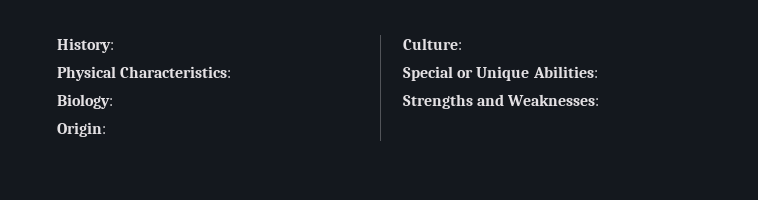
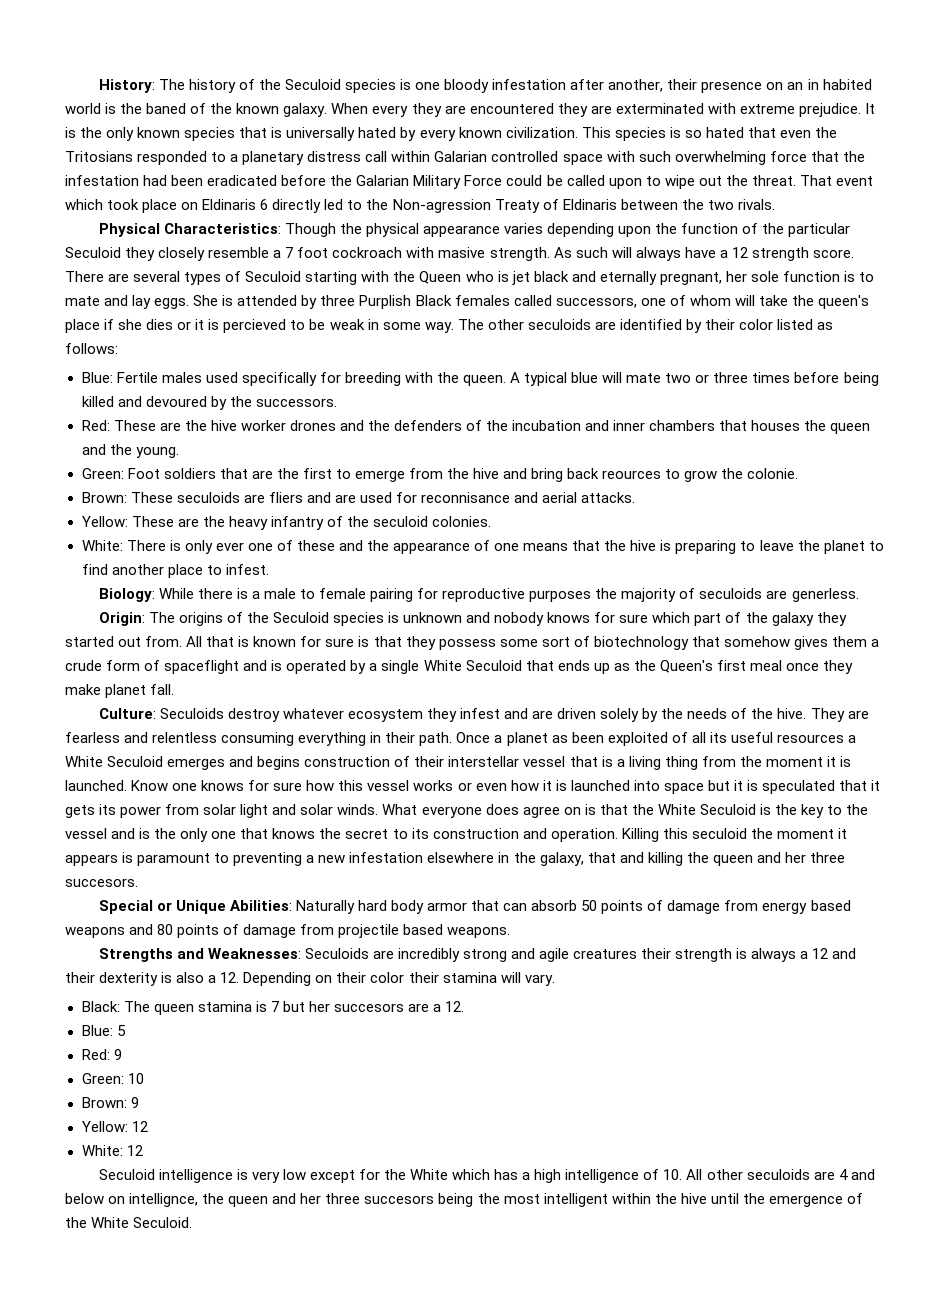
[57,66,232,81] [57,94,113,109] [57,122,106,137] [403,38,462,50] [403,66,598,81] [403,94,600,109] // Physical Characteristics: // Biology: // Origin: // Culture: // Special or Unique Abilities: // Strengths and Weaknesses: -> [158,79,872,93] [65,103,875,117] [65,127,837,141] [65,151,865,165] [65,175,873,189] [65,199,775,213] [98,223,851,237] [65,247,854,261] [65,271,875,285] [65,295,869,309] [65,319,834,333] [65,343,118,354] [81,372,879,386] [81,396,337,410] [81,420,871,434] [81,444,179,458] [81,468,799,482] [81,492,636,503] [81,516,491,530] [81,540,884,554] [81,564,269,578] [98,588,859,602] [98,612,847,626] [65,636,880,650] [65,660,854,674] [65,684,175,698] [98,708,869,722] [65,732,856,746] [65,756,851,770] [65,780,881,794] [65,804,869,818] [65,828,847,842] [65,852,845,866] [65,878,138,887] [98,900,851,914] [65,924,511,938] [98,948,857,962] [65,972,555,986] [81,1001,465,1015] [81,1025,126,1036] [81,1049,122,1060] [81,1073,144,1084] [81,1097,139,1108] [81,1121,148,1132] [81,1145,143,1156] [98,1169,875,1183] [65,1193,863,1207] [65,1217,193,1228] The history of the Seculoid species is one bloody infestation after another, their presence on an in habited world is the baned of the known galaxy. When every they are encountered they are exterminated with extreme prejudice. It is the only known species that is universally hated by every known civilization. This species is so hated that even the Tritosians responded to a planetary distress call within Galarian controlled space with such overwhelming force that the infestation had been eradicated before the Galarian Military Force could be called upon to wipe out the threat. That event which took place on Eldinaris 6 directly led to the Non-agression Treaty of Eldinaris between the two rivals. // Physical Characteristics: Though the physical appearance varies depending upon the function of the particular Seculoid they closely resemble a 7 foot cockroach with masive strength. As such will always have a 12 strength score. There are several types of Seculoid starting with the Queen who is jet black and eternally pregnant, her sole function is to mate and lay eggs. She is attended by three Purplish Black females called successors, one of whom will take the queen's place if she dies or it is percieved to be weak in some way. The other seculoids are identified by their color listed as follows: // Blue: Fertile males used specifically for breeding with the queen. A typical blue will mate two or three times before being killed and devoured by the successors. // Red: These are the hive worker drones and the defenders of the incubation and inner chambers that houses the queen and the young. // Green: Foot soldiers that are the first to emerge from the hive and bring back reources to grow the colonie. // Brown: These seculoids are fliers and are used for reconnisance and aerial attacks. // Yellow: These are the heavy infantry of the seculoid colonies. // White: There is only ever one of these and the appearance of one means that the hive is preparing to leave the planet to find another place to infest. // Biology: While there is a male to female pairing for reproductive purposes the majority of seculoids are generless. // Origin: The origins of the Seculoid species is unknown and nobody knows for sure which part of the galaxy they started out from. All that is known for sure is that they possess some sort of biotechnology that somehow gives them a crude form of spaceflight and is operated by a single White Seculoid that ends up as the Queen's first meal once they make planet fall. // Culture: Seculoids destroy whatever ecosystem they infest and are driven solely by the needs of the hive. They are fearless and relentless consuming everything in their path. Once a planet as been exploited of all its useful resources a White Seculoid emerges and begins construction of their interstellar vessel that is a living thing from the moment it is launched. Know one knows for sure how this vessel works or even how it is launched into space but it is speculated that it gets its power from solar light and solar winds. What everyone does agree on is that the White Seculoid is the key to the vessel and is the only one that knows the secret to its construction and operation. Killing this seculoid the moment it appears is paramount to preventing a new infestation elsewhere in the galaxy, that and killing the queen and her three succesors. // Special or Unique Abilities: Naturally hard body armor that can absorb 50 points of damage from energy based weapons and 80 points of damage from projectile based weapons. // Strengths and Weaknesses: Seculoids are incredibly strong and agile creatures their strength is always a 12 and their dexterity is also a 12. Depending on their color their stamina will vary. // Black: The queen stamina is 7 but her succesors are a 12. // Blue: 5 // Red: 9 // Green: 10 // Brown: 9 // Yellow: 12 // White: 12 // Seculoid intelligence is very low except for the White which has a high intelligence of 10. All other seculoids are 4 and below on intellignce, the queen and her three succesors being the most intelligent within the hive until the emergence of the White Seculoid.

